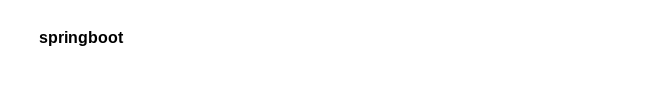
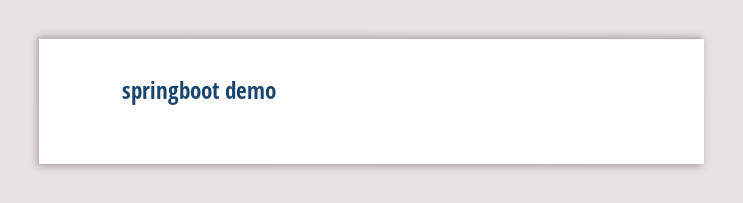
(124, 38) none -> [225,80,278,99] demo

